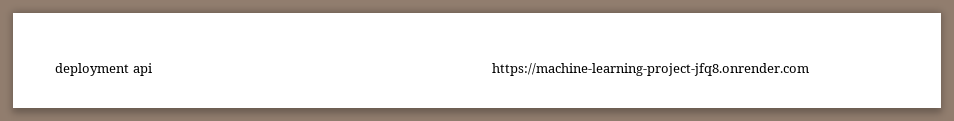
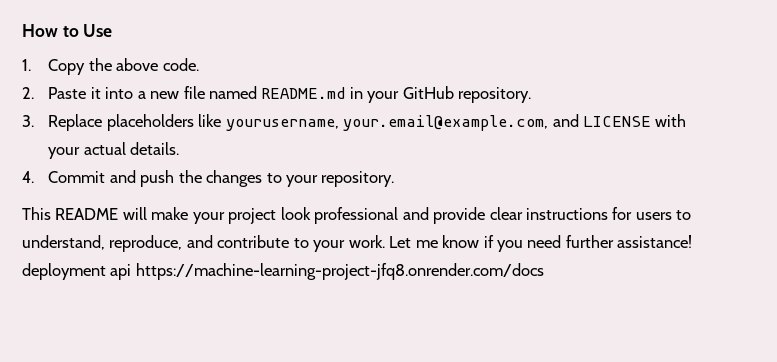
(55, 69) none -> [22,24,113,37] [22,58,199,75] [22,86,532,103] [22,114,687,131] [48,142,180,159] [22,170,395,187] [22,207,692,224] [22,235,693,252] How to Use // 1. Copy the above code. // 2. Paste it into a new file named README.md in your GitHub repository. // 3. Replace placeholders like yourusername, your.email@example.com, and LICENSE with your actual details. // 4. Commit and push the changes to your repository. // This README will make your project look professional and provide clear instructions for users to understand, reproduce, and contribute to your work. Let me know if you need further assistance!
[492,63,809,76] https://machine-learning-project-jfq8.onrender.com -> [135,263,544,280] https://machine-learning-project-jfq8.onrender.com/docs

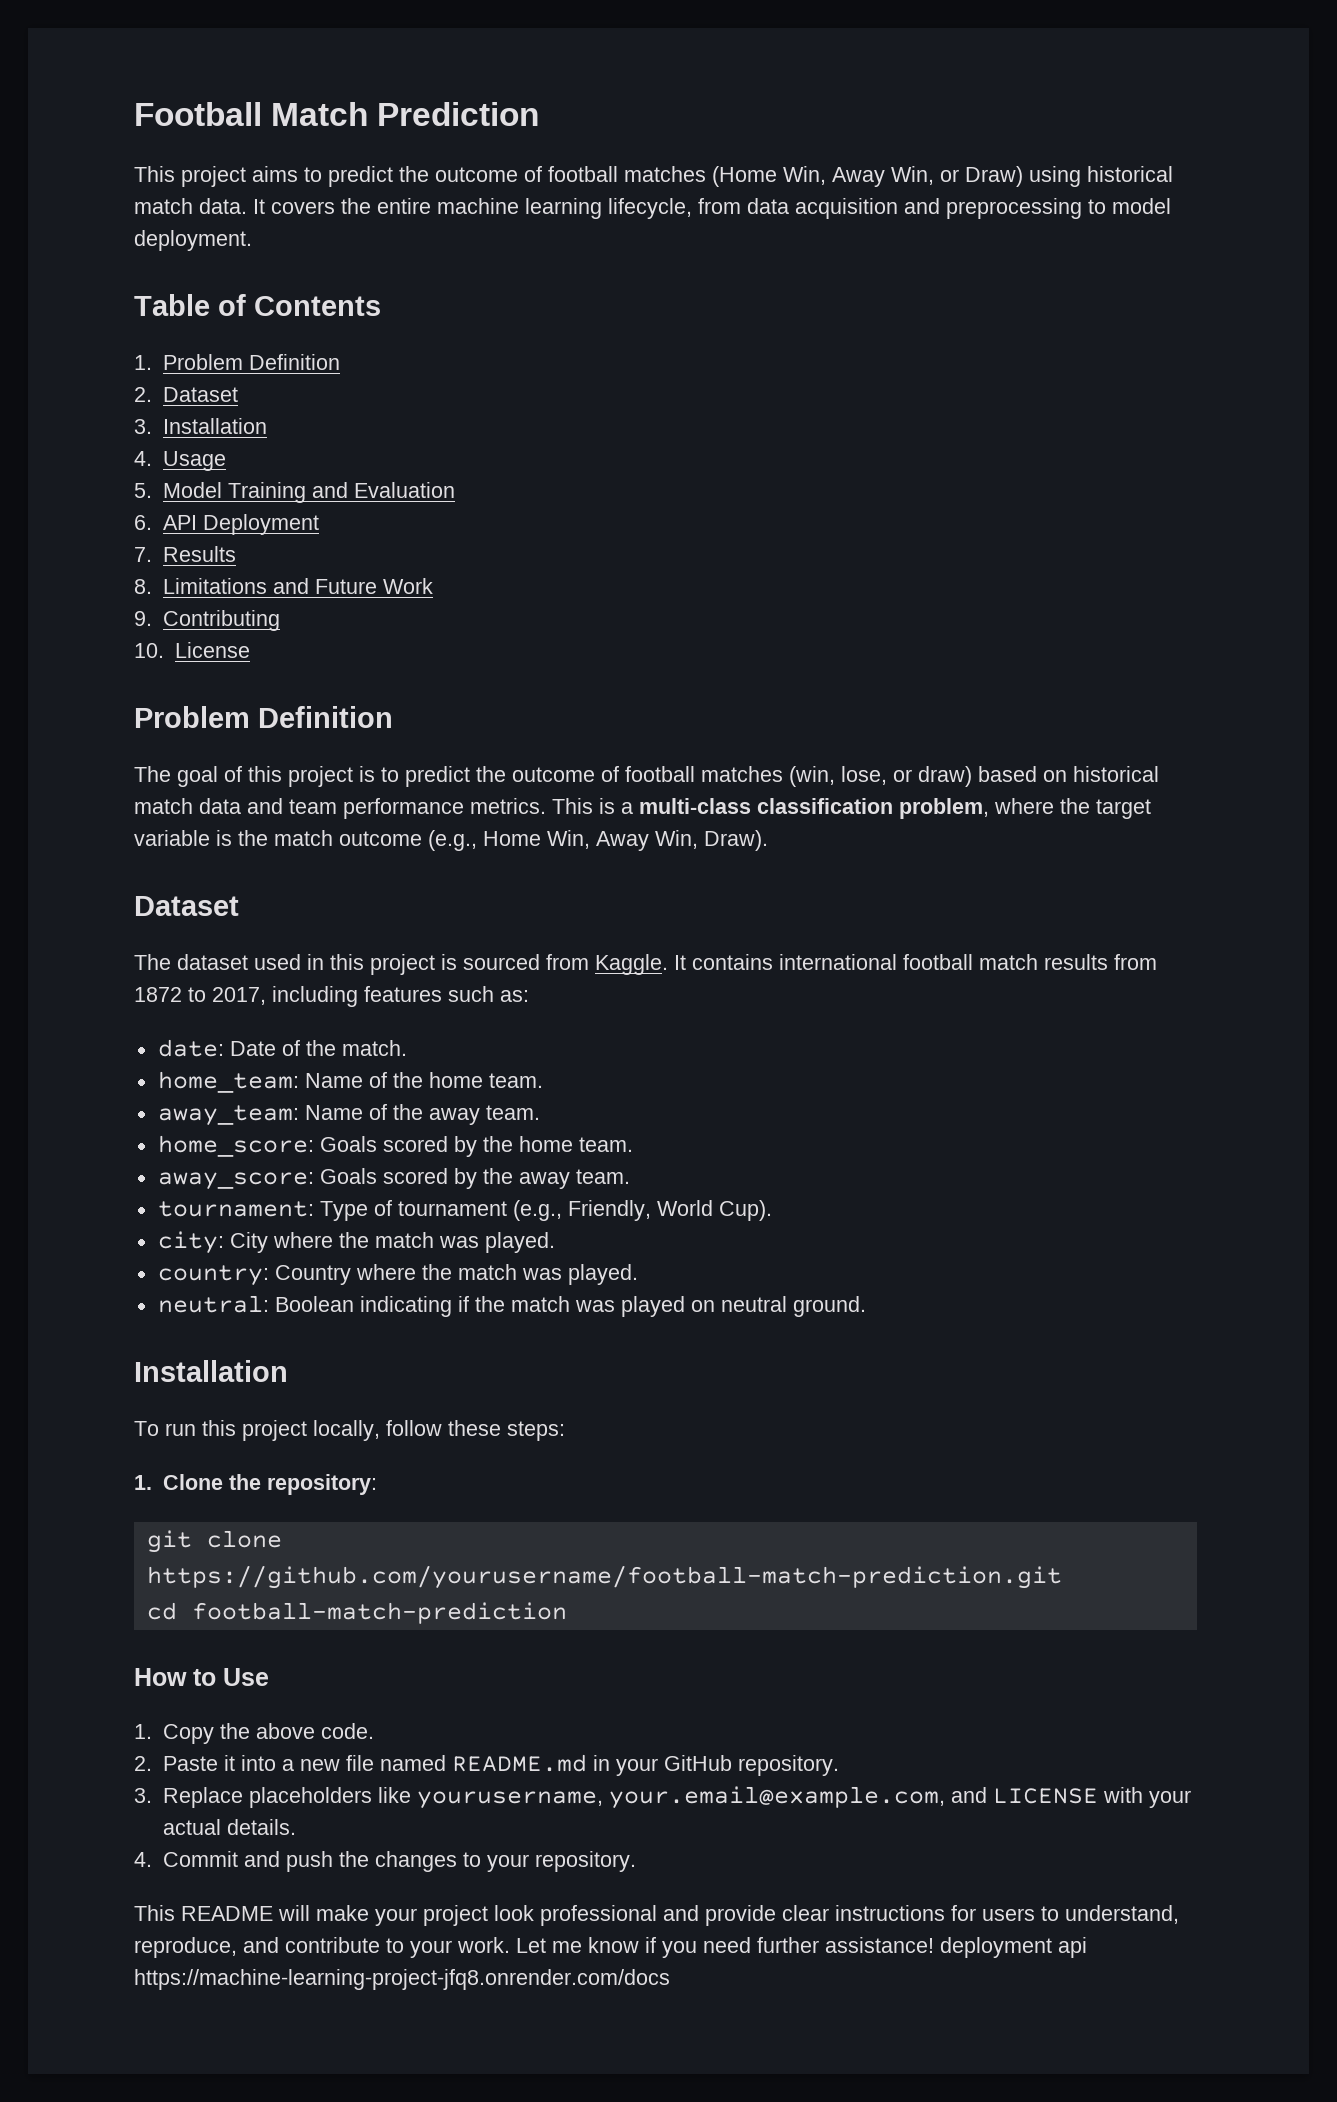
(22, 30) none -> [134,102,540,126] [134,166,1173,187] [134,198,1171,219] [134,230,252,251] [134,294,381,316] [134,354,340,370] [134,387,238,402] [134,418,267,434] [134,451,226,471] [134,482,455,503] [134,514,319,535] [134,546,236,562] [134,578,433,594] [134,610,280,631] [134,642,250,658] [134,706,393,728] [134,766,1159,787] [134,798,1151,819] [134,830,768,851] [134,896,239,916] [134,954,1157,975] [134,986,529,1007] [157,1039,407,1057] [157,1071,543,1093] [157,1104,540,1126] [157,1135,633,1157] [157,1168,630,1190] [157,1200,772,1221] [157,1231,555,1254] [157,1264,638,1286] [157,1295,866,1317] [134,1360,288,1382] [134,1420,565,1441] [134,1474,377,1495] [146,1530,282,1553] [146,1565,1062,1589] [146,1602,567,1624] Football Match Prediction // This project aims to predict the outcome of football matches (Home Win, Away Win, or Draw) using historical match data. It covers the entire machine learning lifecycle, from data acquisition and preprocessing to model deployment. // Table of Contents // 1. Problem Definition // 2. Dataset // 3. Installation // 4. Usage // 5. Model Training and Evaluation // 6. API Deployment // 7. Results // 8. Limitations and Future Work // 9. Contributing // 10. License // Problem Definition // The goal of this project is to predict the outcome of football matches (win, lose, or draw) based on historical match data and team performance metrics. This is a multi-class classification problem, where the target variable is the match outcome (e.g., Home Win, Away Win, Draw). // Dataset // The dataset used in this project is sourced from Kaggle. It contains international football match results from 1872 to 2017, including features such as: // date: Date of the match. // home_team: Name of the home team. // away_team: Name of the away team. // home_score: Goals scored by the home team. // away_score: Goals scored by the away team. // tournament: Type of tournament (e.g., Friendly, World Cup). // city: City where the match was played. // country: Country where the match was played. // neutral: Boolean indicating if the match was played on neutral ground. // Installation // To run this project locally, follow these steps: // 1. Clone the repository: // git clone https://github.com/yourusername/football-match-prediction.git // cd football-match-prediction //

